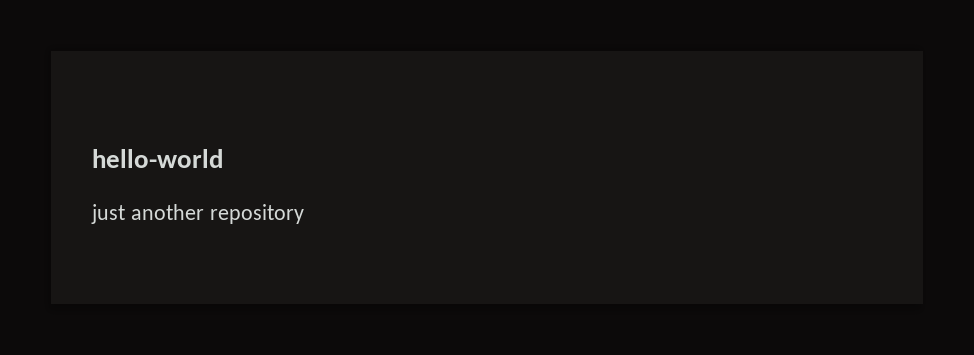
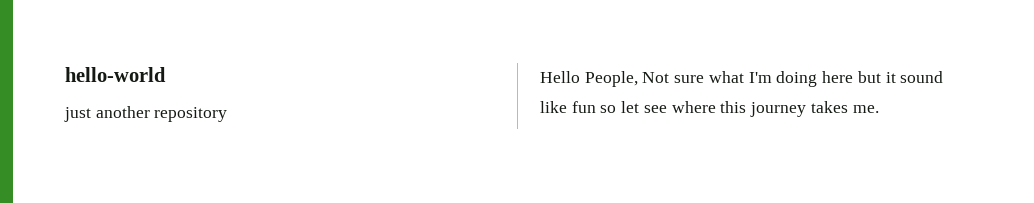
(304, 214) none -> [540,71,944,87] [540,101,879,117] // Hello People, Not sure what I'm doing here but it sound like fun so let see where this journey takes me.

